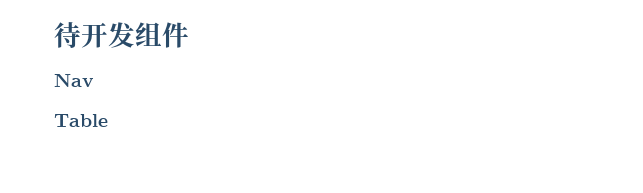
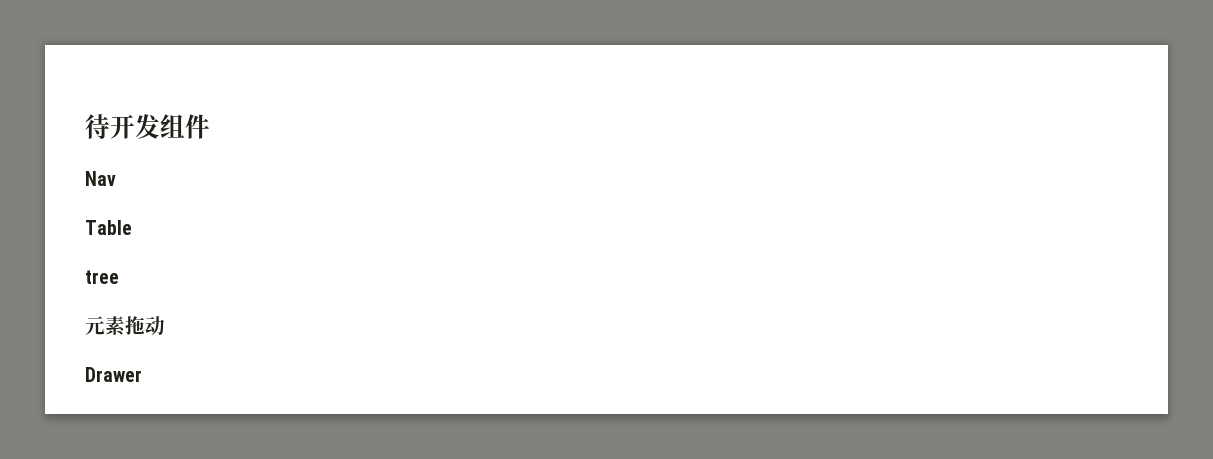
(108, 120) none -> [85,270,119,284] [85,316,165,336] [85,367,142,382] // tree // 元素拖动 // Drawer

